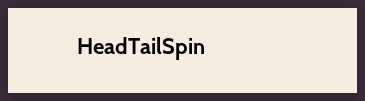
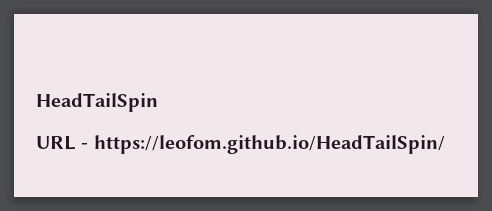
(205, 48) none -> [36,135,445,154] // URL - https://leofom.github.io/HeadTailSpin/

